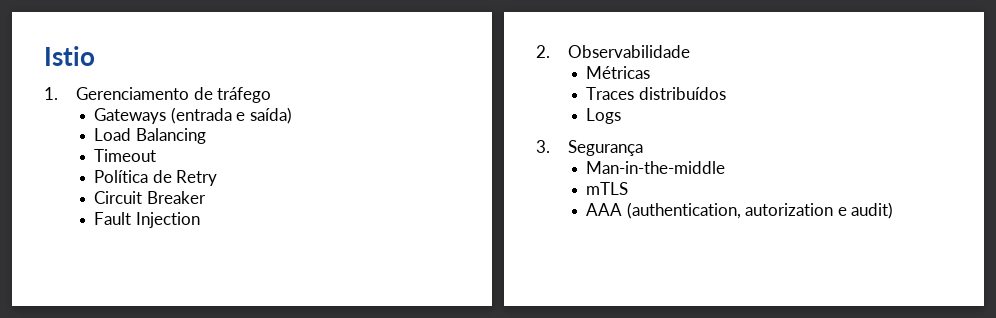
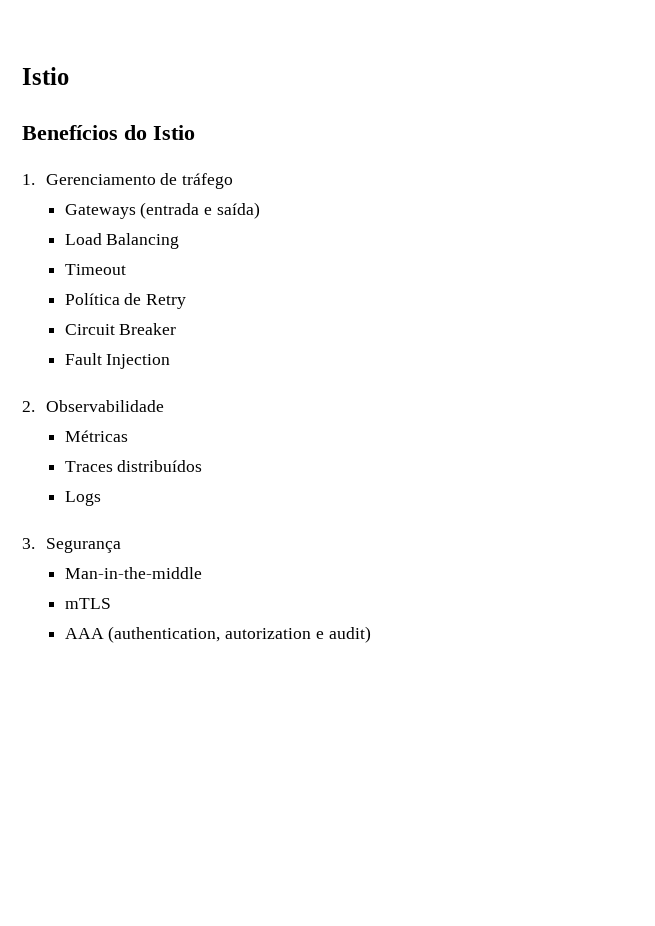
[44,46,95,66] Istio -> [22,67,69,85] [22,125,195,140] Istio // Benefícios do Istio

